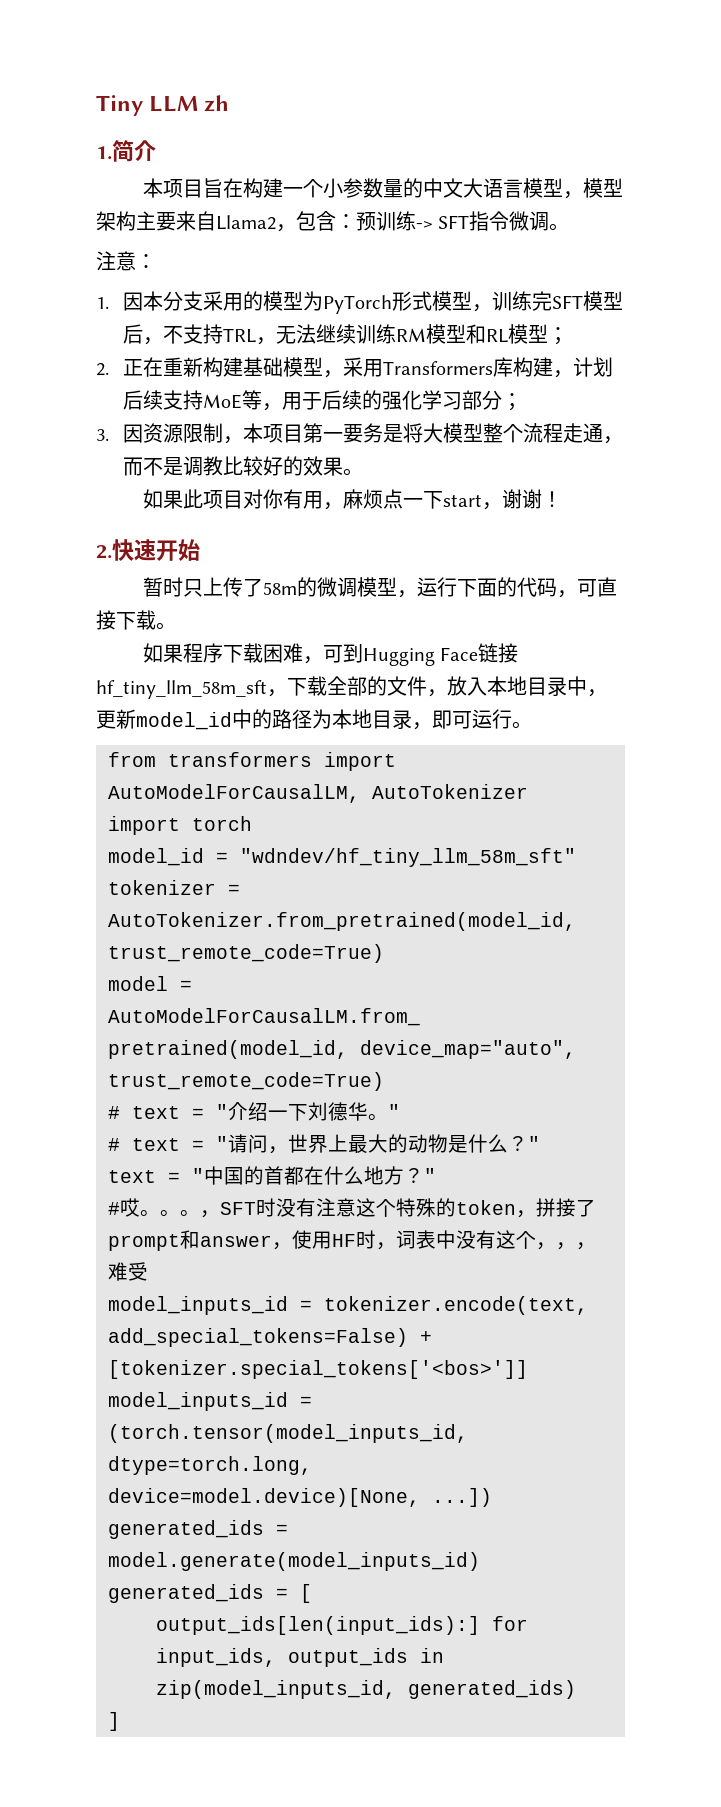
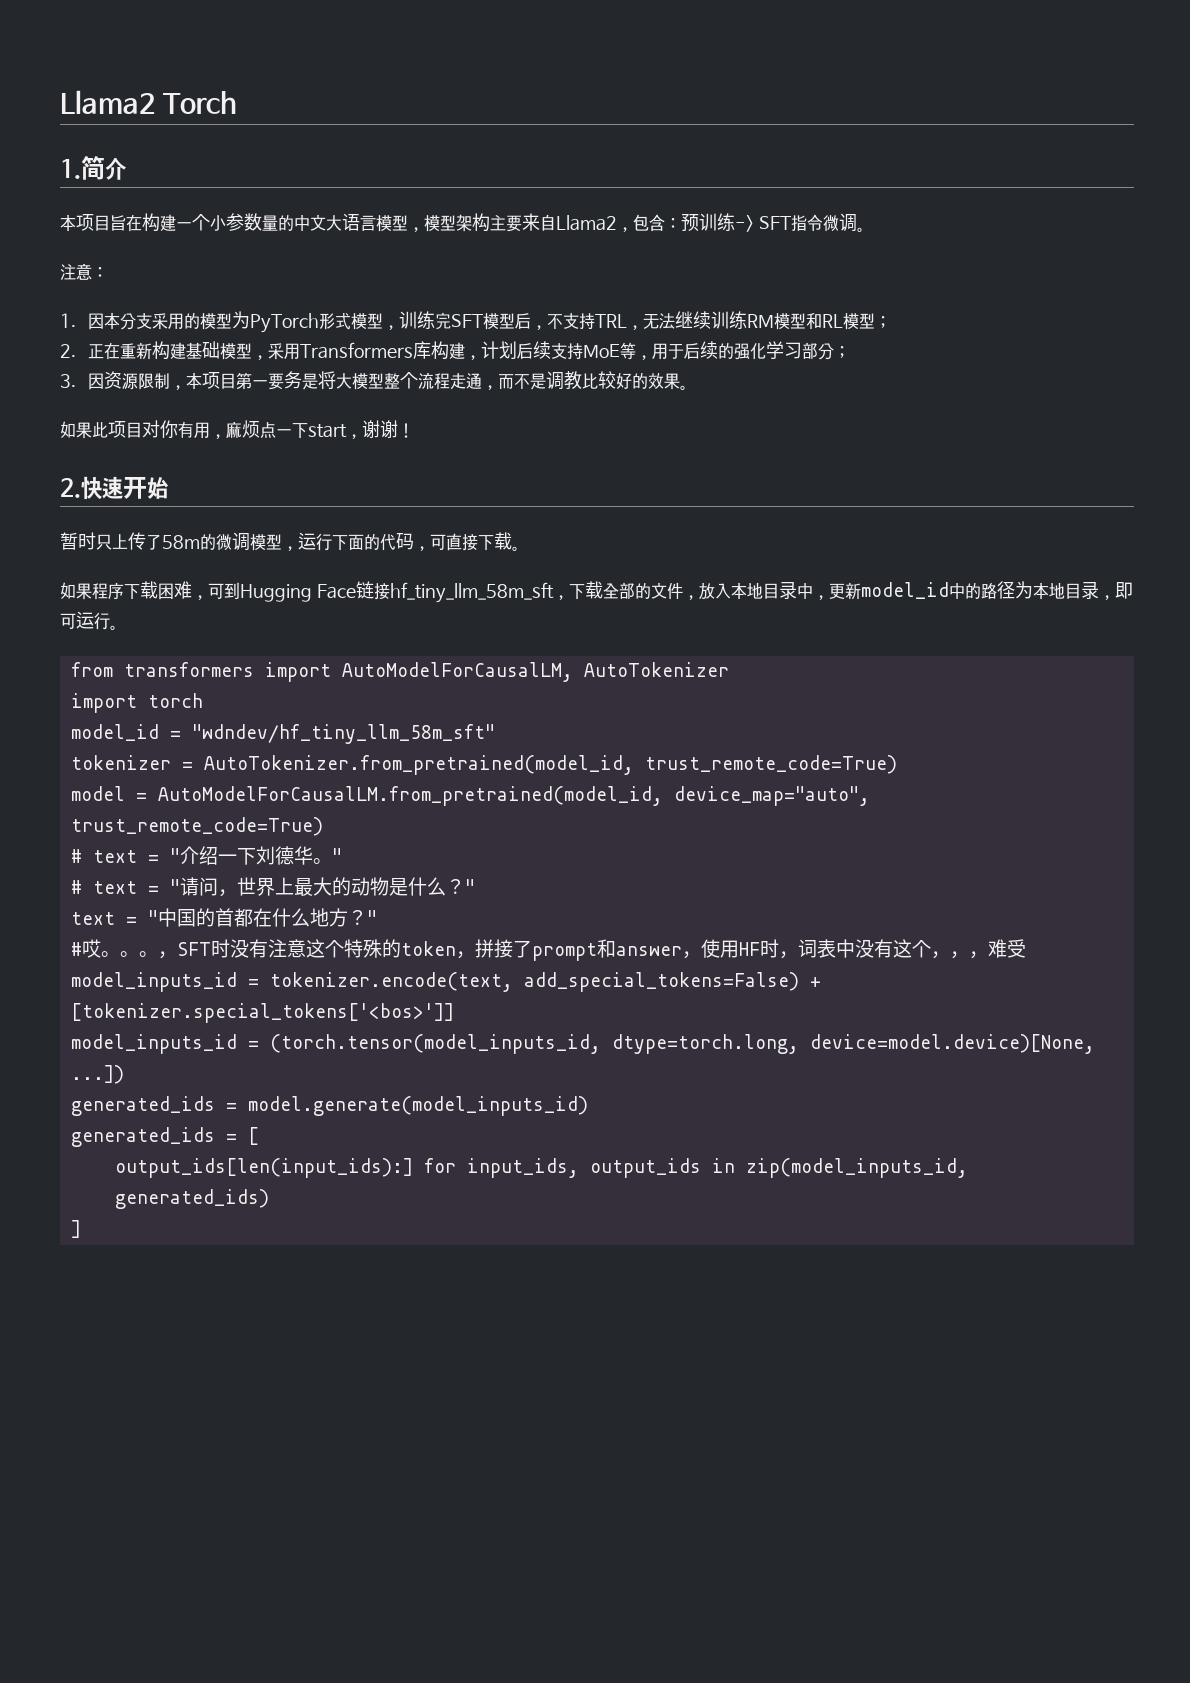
[96,95,230,116] Tiny LLM zh -> [60,90,238,114] Llama2 Torch

